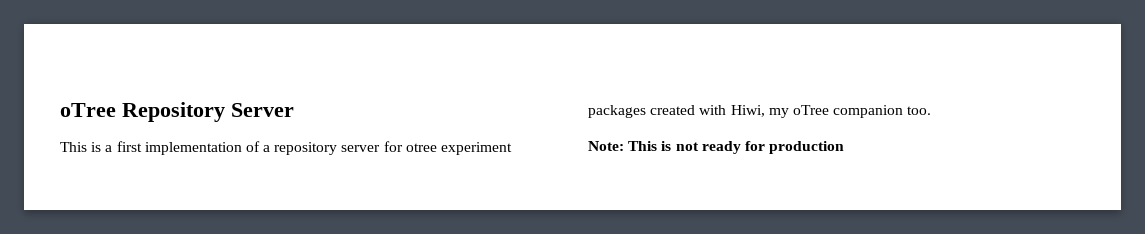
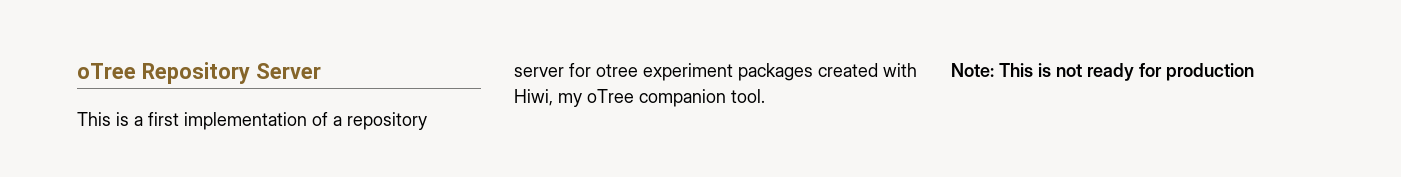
[907,106,932,115] too. -> [731,89,765,103] tool.

